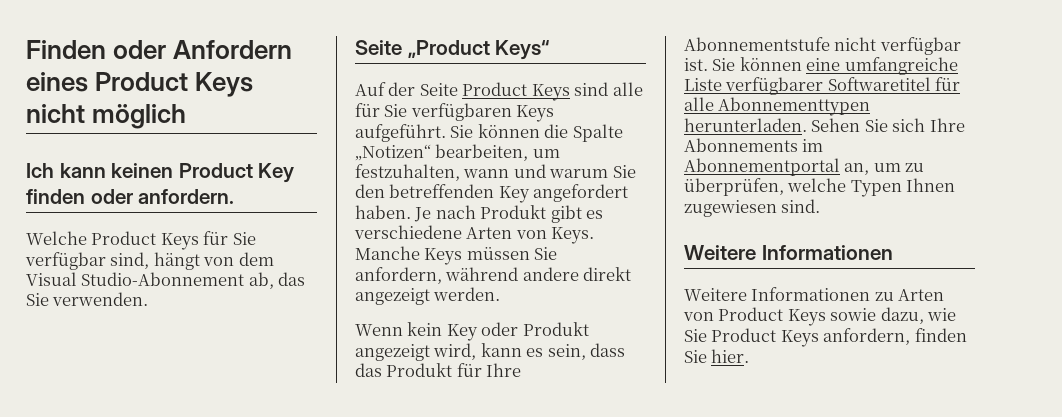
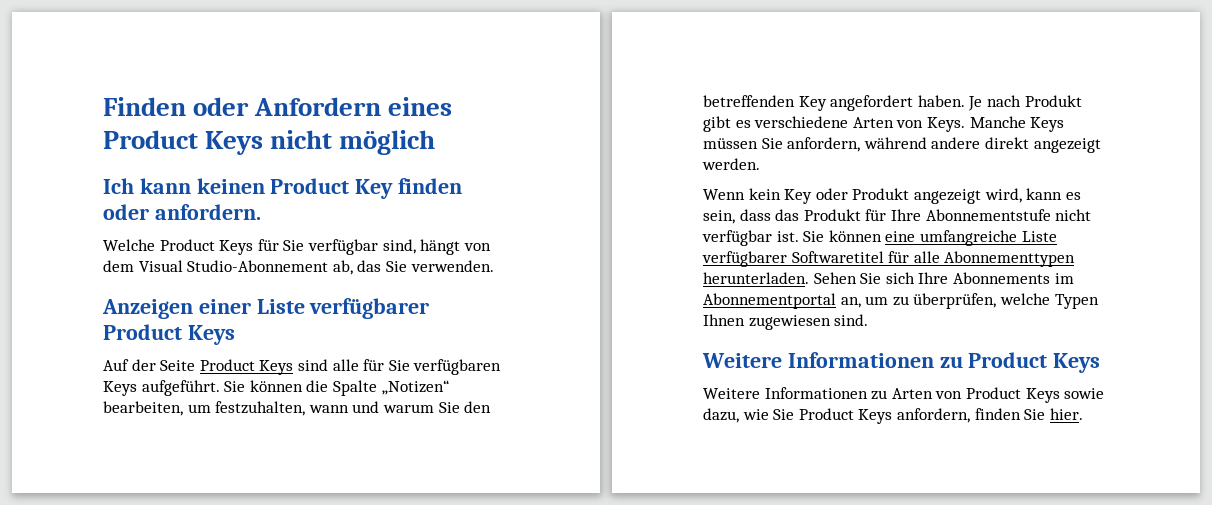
[355,40,550,60] Seite „Product Keys“ -> [102,298,430,319] [103,324,235,345] Anzeigen einer Liste verfügbarer Product Keys
(893, 252) none -> [939,352,1101,373] zu Product Keys

